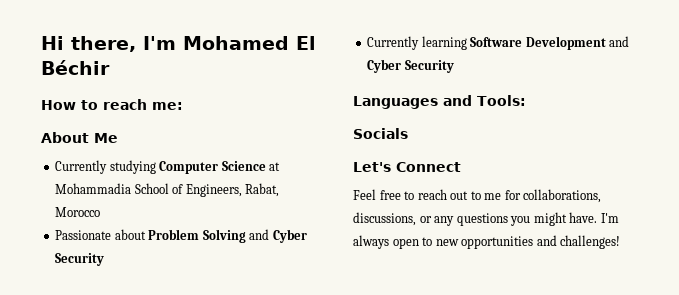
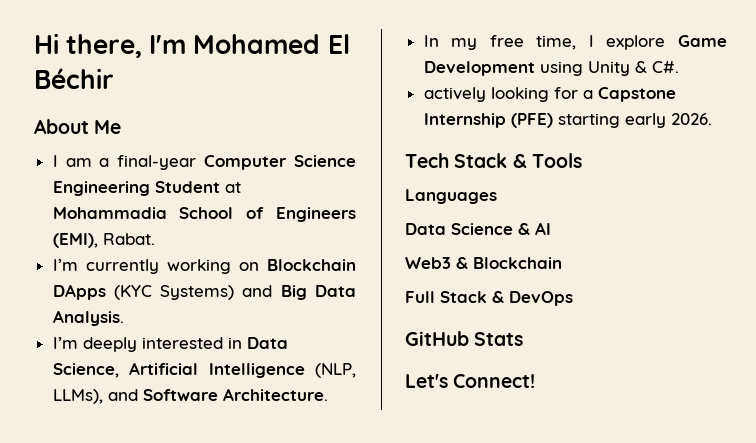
[41,99,183,110] [41,132,118,143] [55,160,281,174] [55,183,280,197] [55,207,101,217] [55,229,307,243] [55,253,105,266] [367,36,630,50] [367,59,454,73] [353,95,526,109] [353,128,408,139] [353,162,461,172] [353,189,602,203] [353,212,619,226] [353,235,621,249] How to reach me: // About Me // Currently studying Computer Science at Mohammadia School of Engineers, Rabat, Morocco // Passionate about Problem Solving and Cyber Security // Currently learning Software Development and Cyber Security // Languages and Tools: // Socials // Let's Connect // Feel free to reach out to me for collaborations, discussions, or any questions you might have. I'm always open to new opportunities and challenges! -> [34,119,122,134] [52,155,356,170] [52,181,241,196] [52,207,356,222] [52,233,155,248] [52,259,356,274] [52,284,356,300] [52,310,124,326] [52,337,288,352] [52,362,356,378] [52,388,328,404] [423,35,727,50] [423,61,679,76] [423,87,676,102] [423,113,712,128] [405,153,582,168] [405,189,497,204] [405,222,551,235] [405,257,562,269] [405,291,573,306] [405,331,524,346] [405,374,536,388] About Me // I am a final-year Computer Science Engineering Student at Mohammadia School of Engineers (EMI), Rabat. // I’m currently working on Blockchain DApps (KYC Systems) and Big Data Analysis. // I’m deeply interested in Data Science, Artificial Intelligence (NLP, LLMs), and Software Architecture. // In my free time, I explore Game Development using Unity & C#. // actively looking for a Capstone Internship (PFE) starting early 2026. // Tech Stack & Tools // Languages // Data Science & AI // Web3 & Blockchain // Full Stack & DevOps // GitHub Stats // Let's Connect!

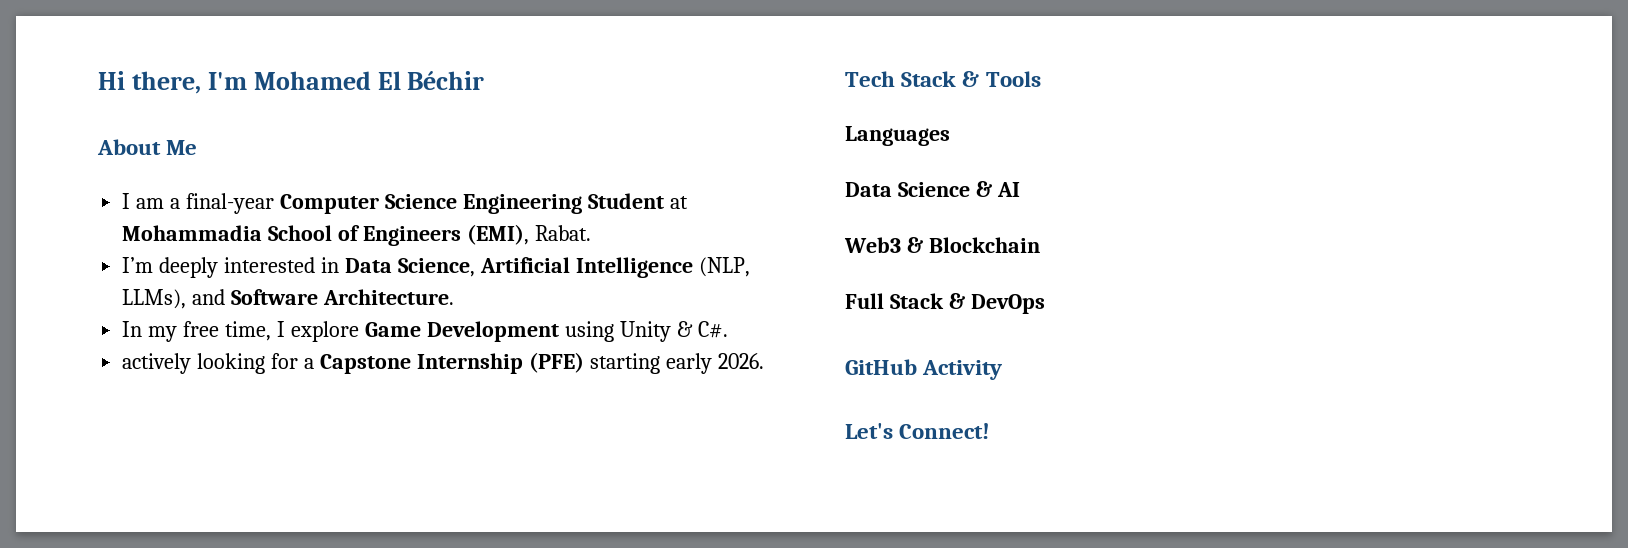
[52,259,356,274] [52,284,356,300] [52,310,124,326] // I’m currently working on Blockchain DApps (KYC Systems) and Big Data Analysis. -> (591, 233) none
[474,332,524,346] Stats -> [922,360,1003,380] Activity

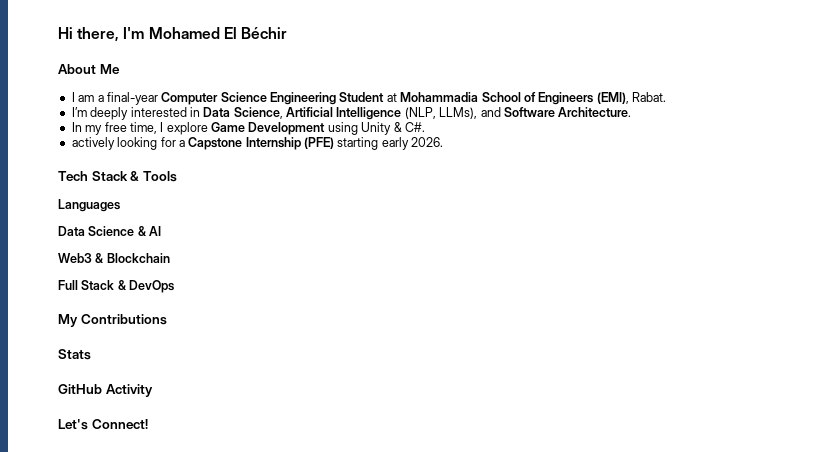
(1045, 304) none -> [58,314,167,327] [58,349,91,360] // My Contributions // Stats

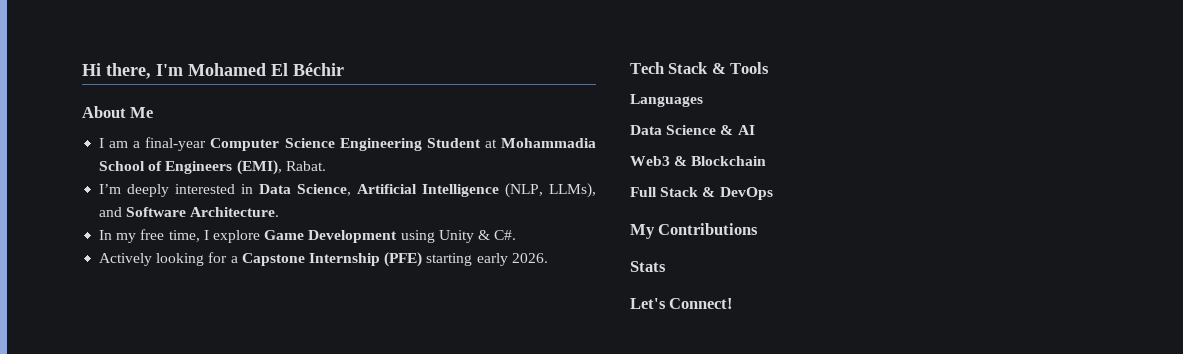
[71,137,115,150] actively -> [99,253,153,266] Actively
[58,384,153,397] // GitHub Activity -> (666, 266) none

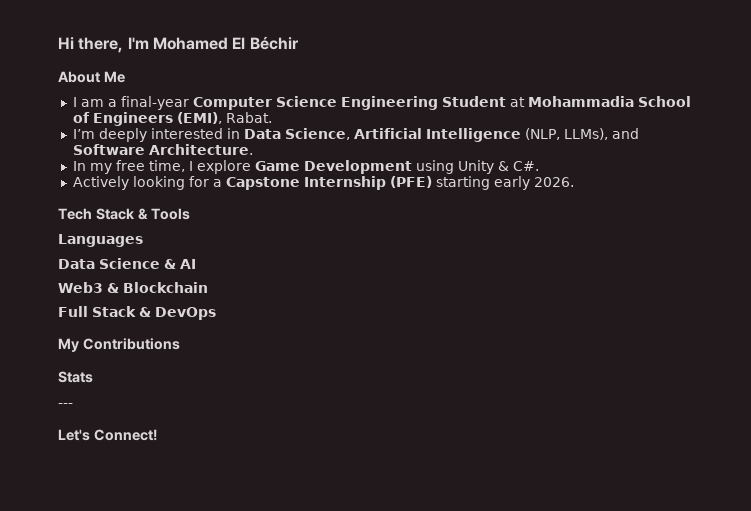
(666, 266) none -> [58,403,73,407] // ---

